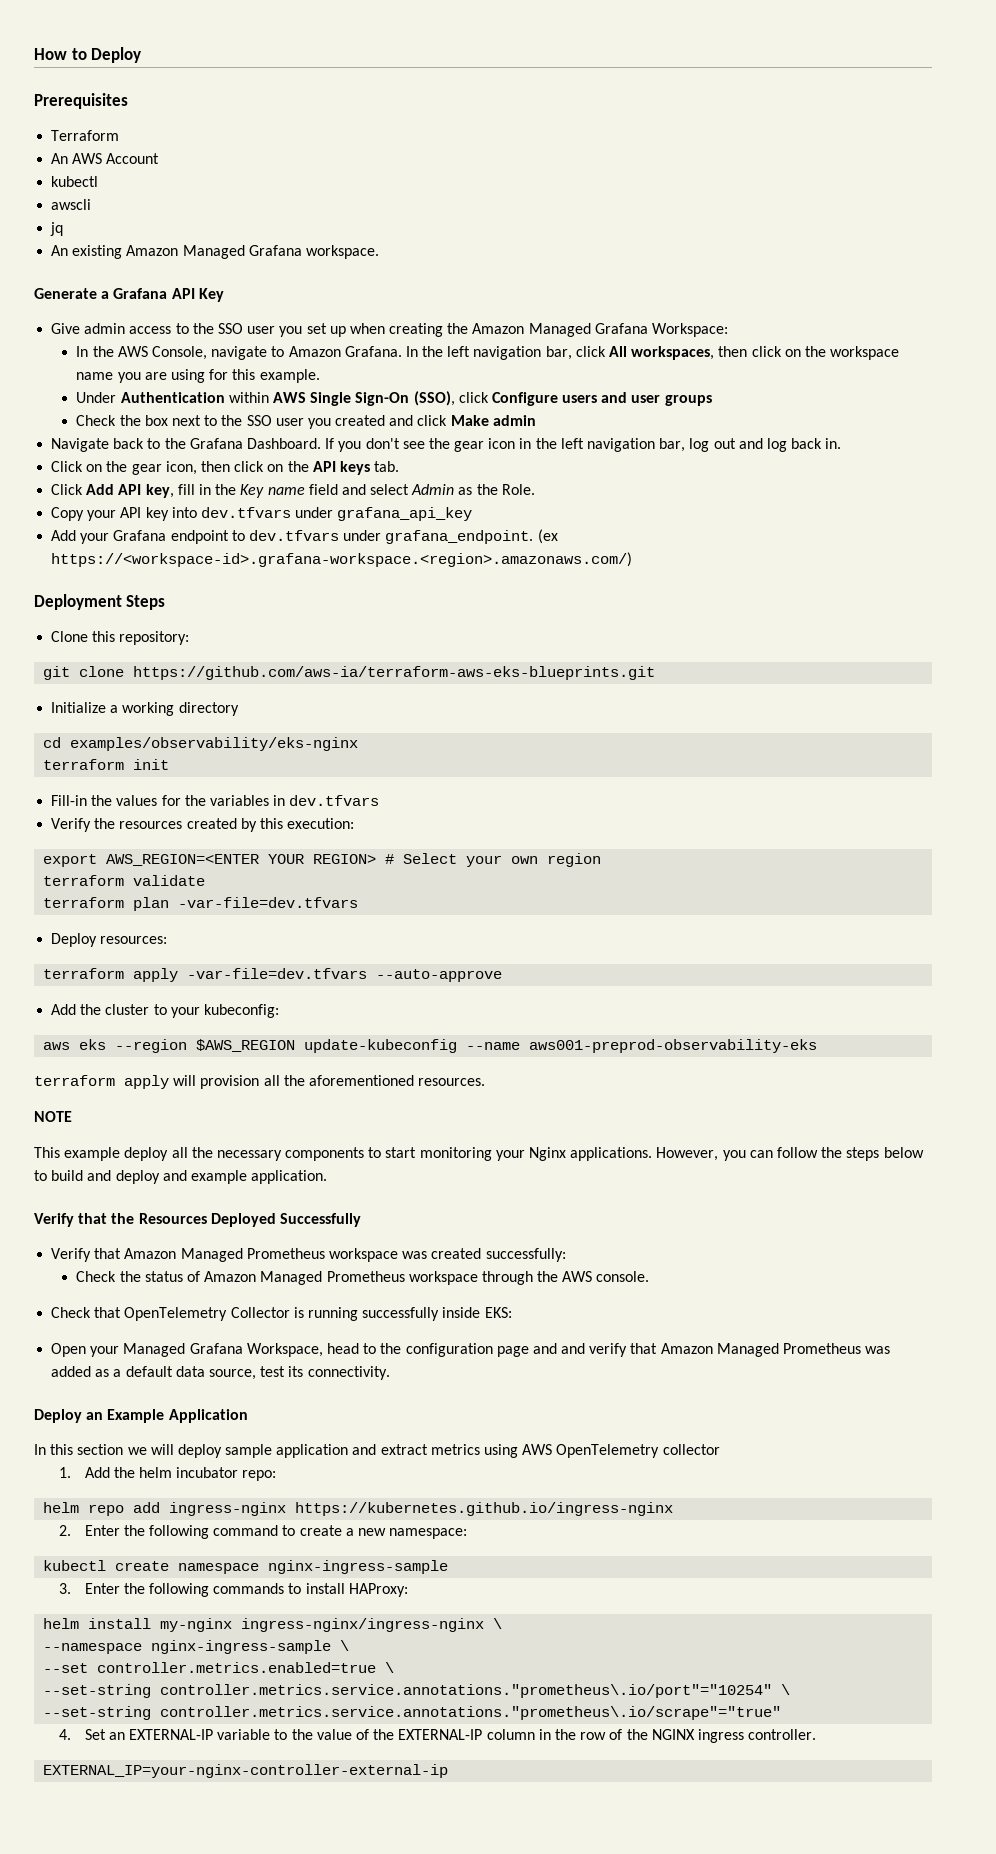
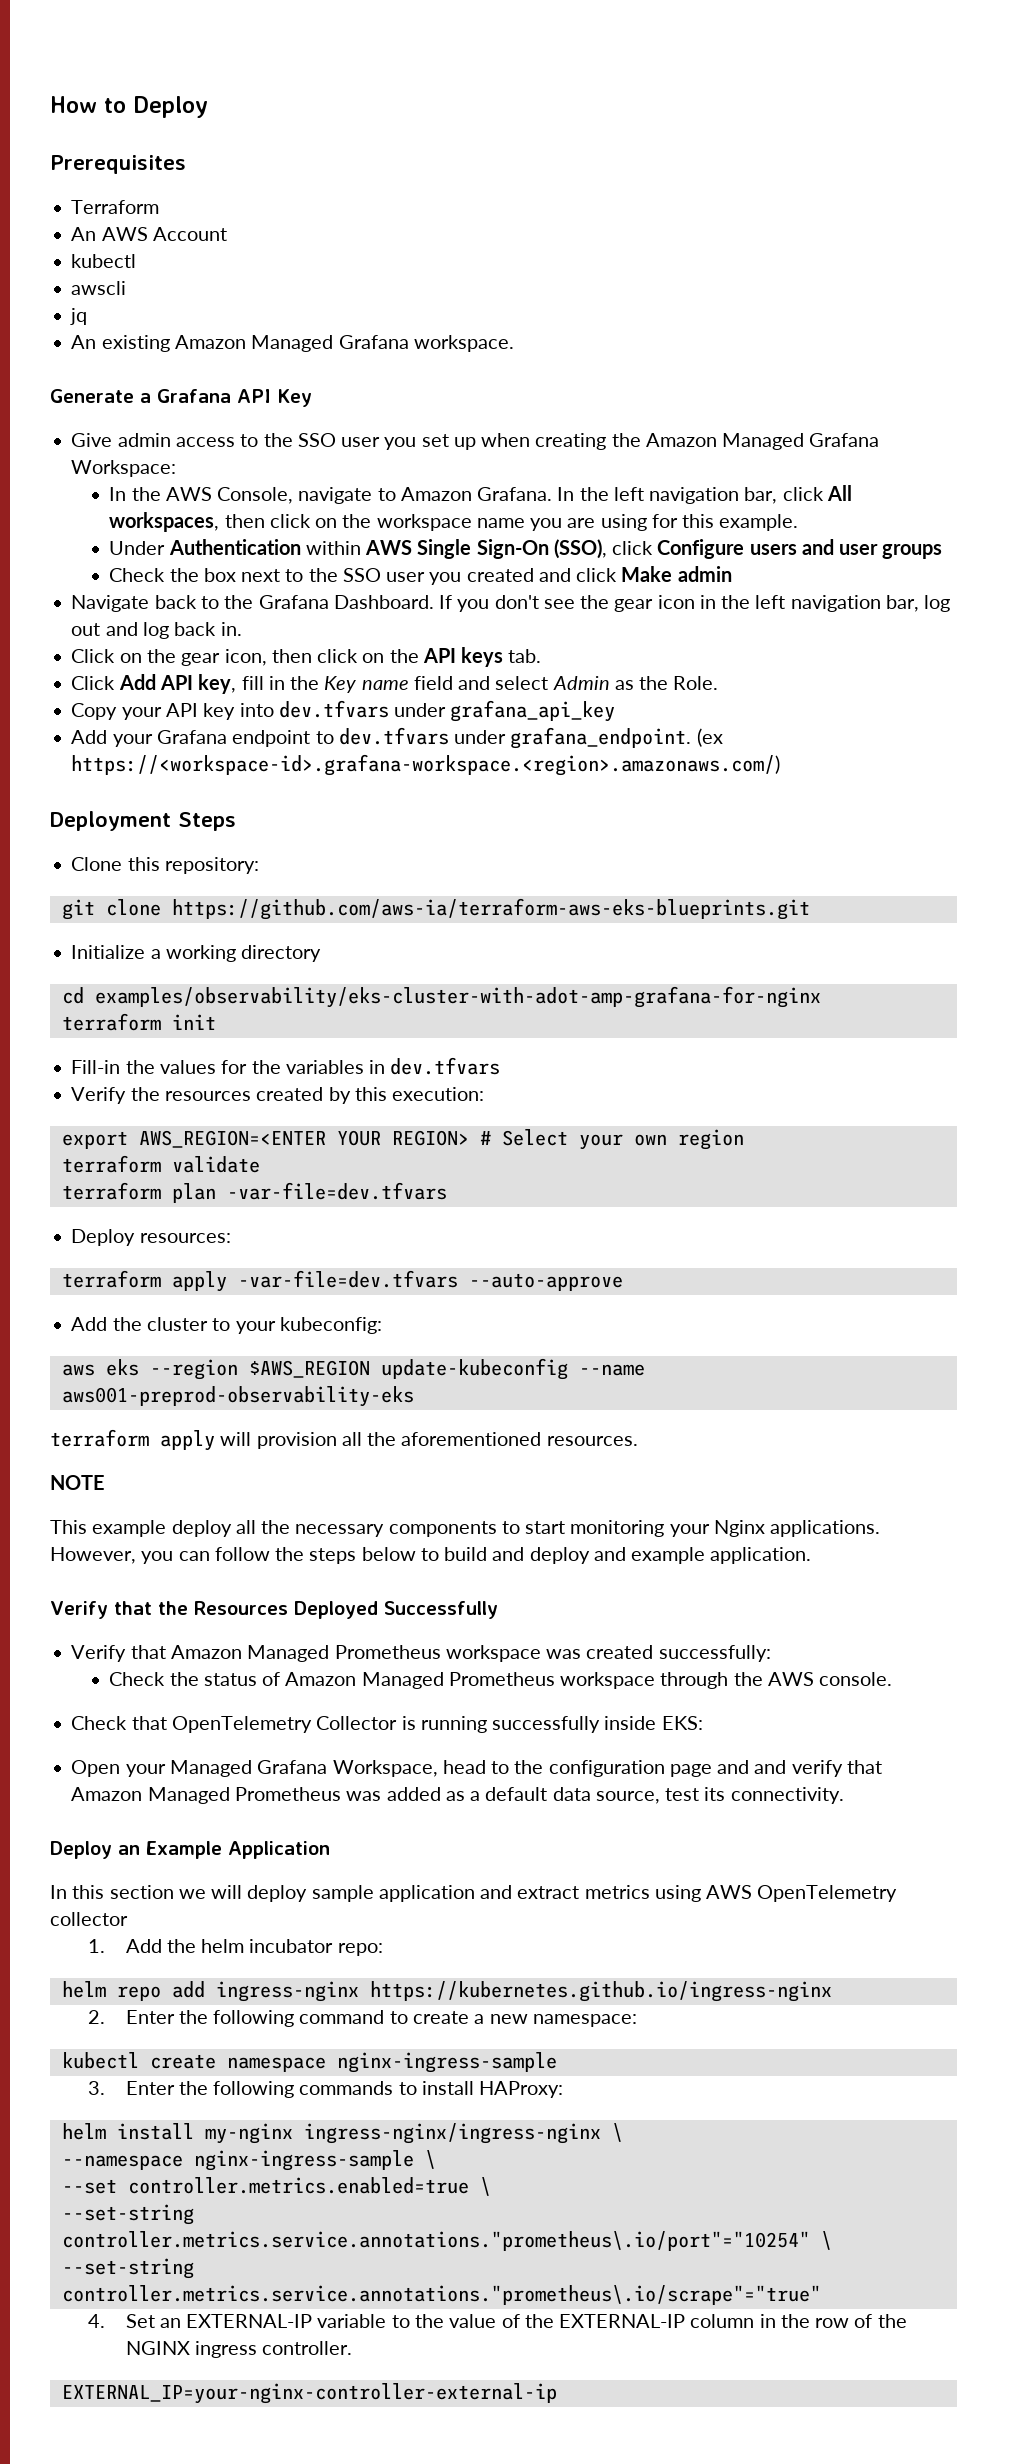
[70,737,359,751] examples/observability/eks-nginx -> [94,986,821,1008] examples/observability/eks-cluster-with-adot-amp-grafana-for-nginx

